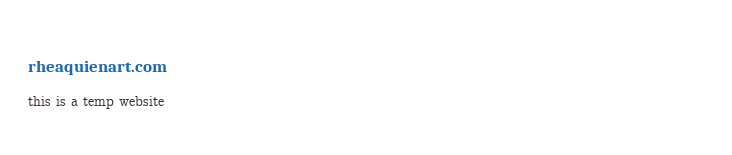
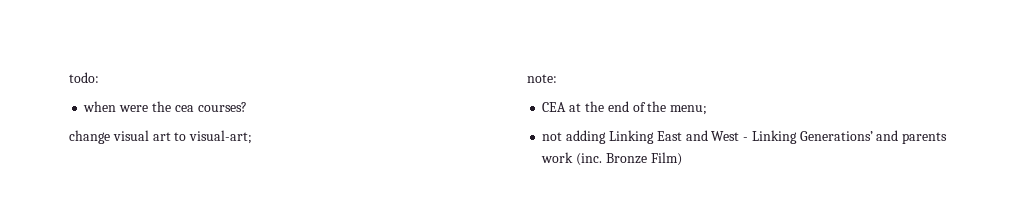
[28,60,167,75] [28,96,164,109] rheaquienart.com // this is a temp website -> [69,72,99,83] [83,101,247,112] [69,130,253,144] [527,74,557,83] [542,101,708,115] [542,130,948,144] [541,152,682,166] todo: // when were the cea courses? // change visual art to visual-art; // note: // CEA at the end of the menu; // not adding Linking East and West - Linking Generations’ and parents work (inc. Bronze Film)

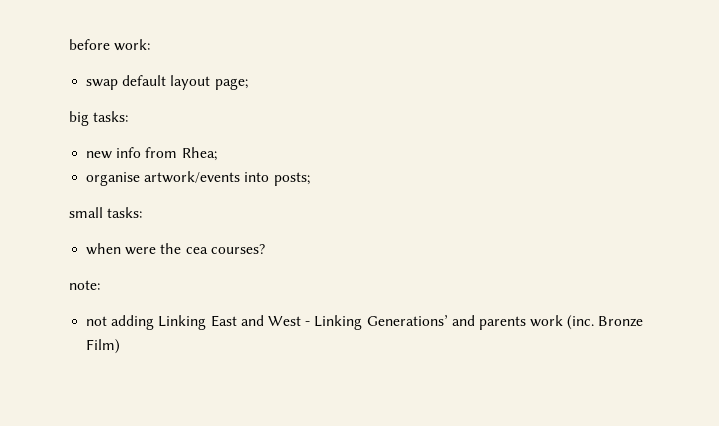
[69,72,99,83] todo: -> [69,39,151,51] [86,75,248,90] [69,111,129,126] [86,147,217,161] [86,171,310,186] [69,207,143,218] before work: // swap default layout page; // big tasks: // new info from Rhea; // organise artwork/events into posts; // small tasks:
[69,130,253,144] [527,74,557,83] [542,101,708,115] change visual art to visual-art; // note: // CEA at the end of the menu; -> [69,280,100,290] note:

